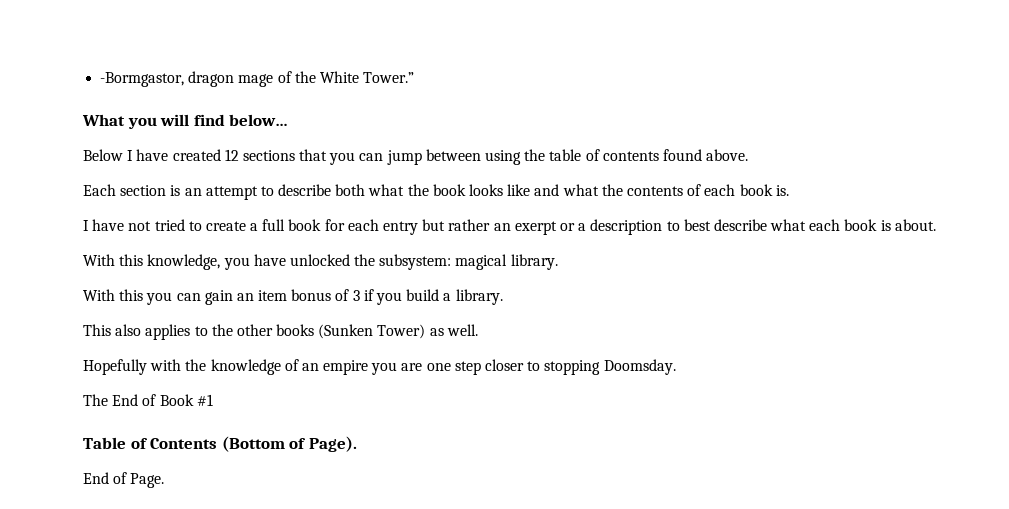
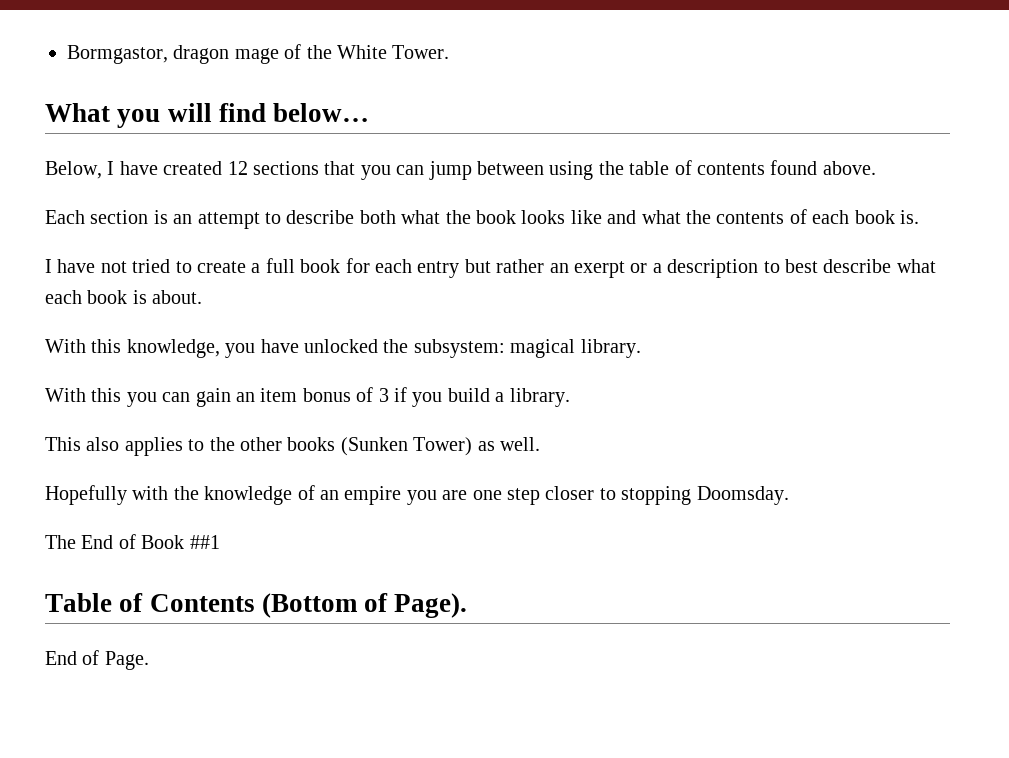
[100,72,185,87] -Bormgastor, -> [67,45,168,64] Bormgastor,
[363,72,415,83] Tower.” -> [392,45,450,59] Tower.
[83,149,123,161] Below -> [45,161,102,179] Below,
[196,394,213,406] #1 -> [189,535,220,549] ##1

